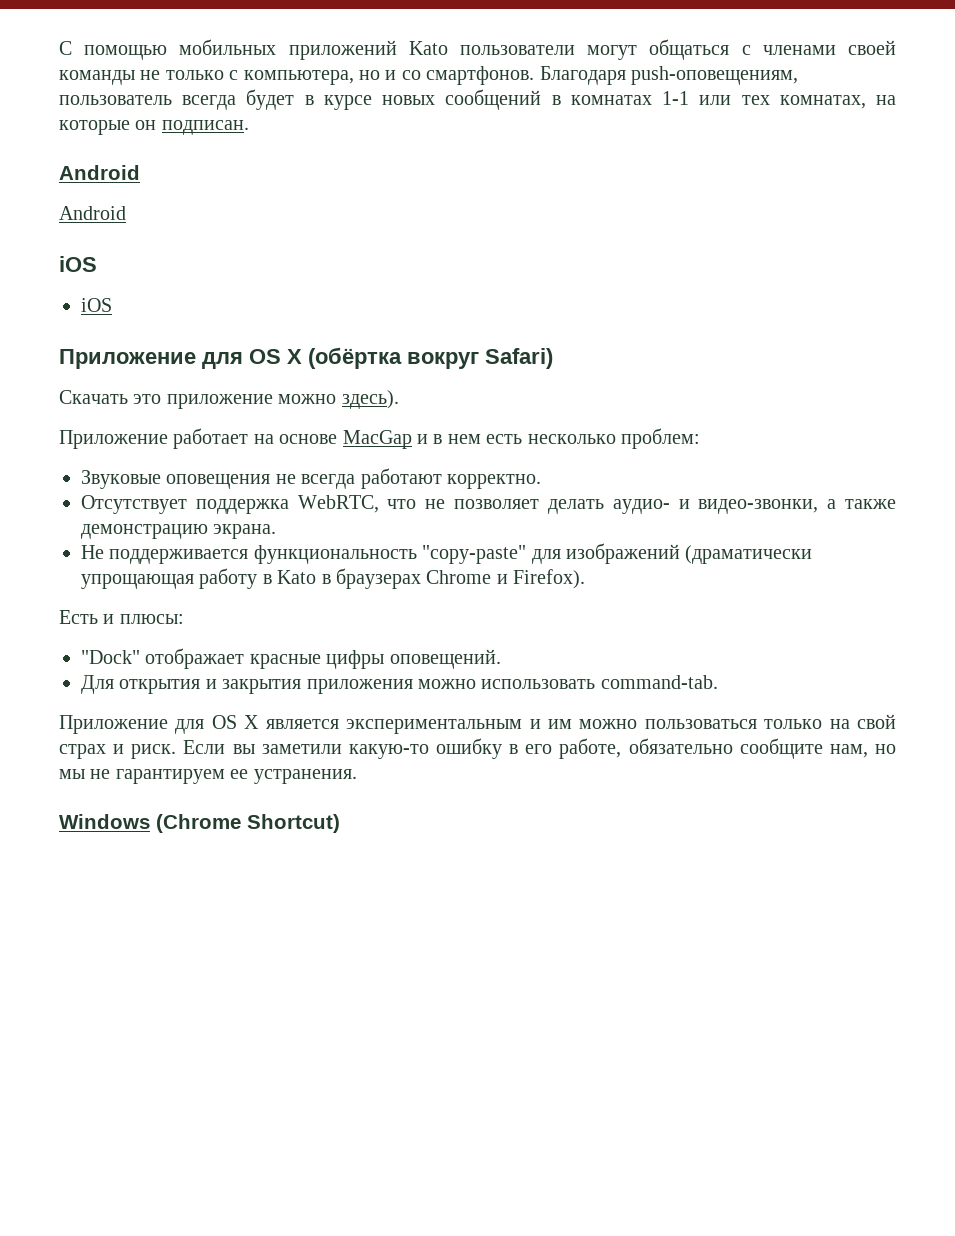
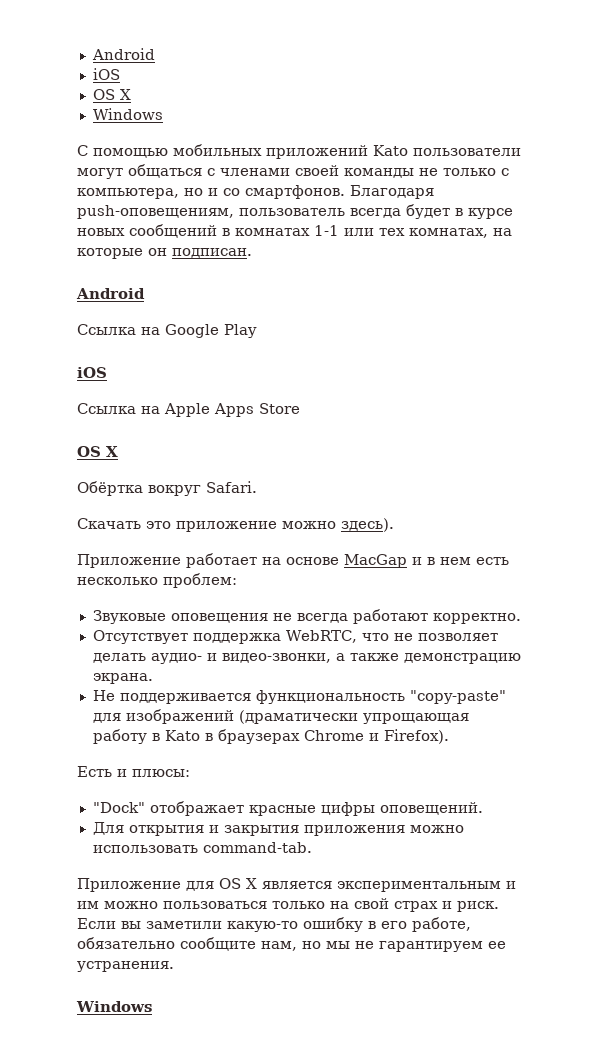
(59, 48) none -> [91,48,155,60] [92,68,120,80] [92,89,131,100] [92,108,163,120] Android // iOS // OS X // Windows //
[59,206,126,220] [59,256,97,272] [81,298,112,312] [59,347,553,369] Android // iOS // iOS // Приложение для OS X (обёртка вокруг Safari) -> [77,324,257,338] [77,367,107,378] [77,403,300,417] [77,446,118,457] [77,481,257,496] Ссылка на Google Play // iOS // Ссылка на Apple Apps Store // OS X // Обёртка вокруг Safari.
[156,814,340,833] (Chrome Shortcut) -> (152, 1006) none

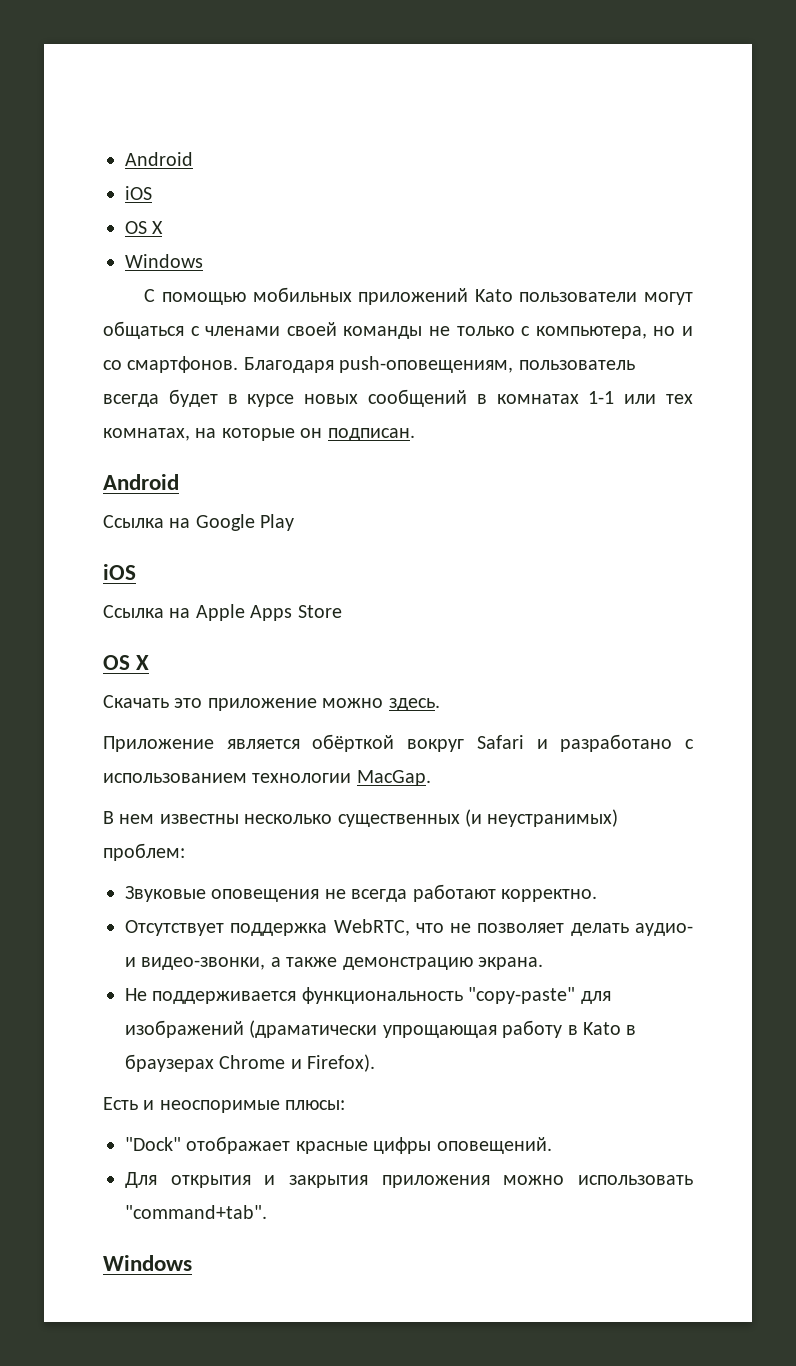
[77,481,257,496] // Обёртка вокруг Safari. -> (150, 662) none
[341,518,394,532] [77,553,509,568] [77,577,158,585] здесь). // Приложение работает на основе MacGap и в нем есть несколько -> [388,698,440,711] [103,734,694,752] [103,770,431,786] [103,809,619,827] здесь. // Приложение является обёрткой вокруг Safari и разработано с использованием технологии MacGap. // В нем известны несколько существенных (и неустранимых)
(127, 773) none -> [159,1100,280,1113] неоспоримые
[202,842,312,853] [77,878,516,892] [77,898,499,912] [77,917,471,932] [77,937,506,952] [77,961,174,972] command-tab. // Приложение для OS X является экспериментальным и им можно пользоваться только на свой страх и риск. Если вы заметили какую-то ошибку в его работе, обязательно сообщите нам, но мы не гарантируем ее устранения. -> [125,1205,267,1219] "command+tab".

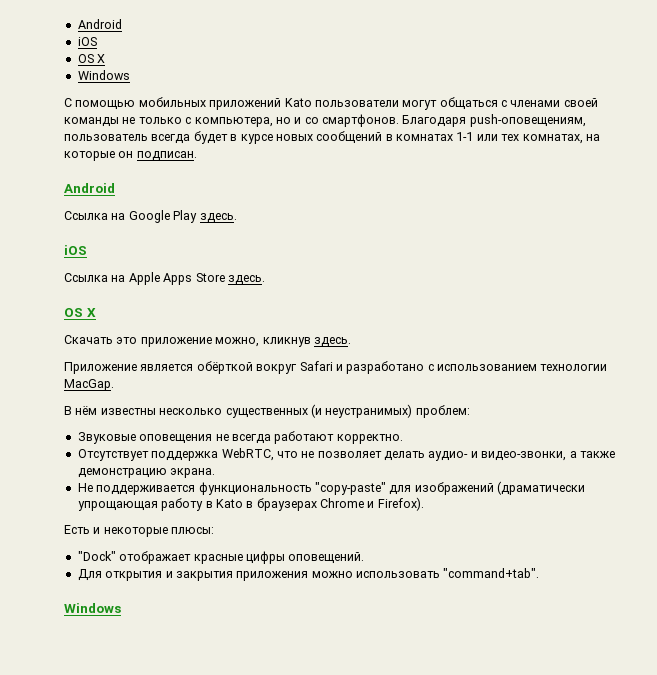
(295, 522) none -> [199,213,237,223] здесь.
(342, 611) none -> [227,275,265,285] здесь.
[322,698,384,708] можно -> [215,337,311,347] можно, кликнув
[119,814,155,824] нем -> [75,406,98,415] нём
[159,1100,280,1113] неоспоримые -> [103,527,168,537] некоторые

